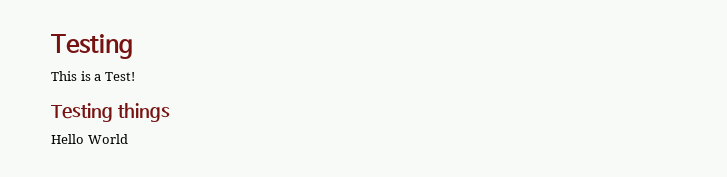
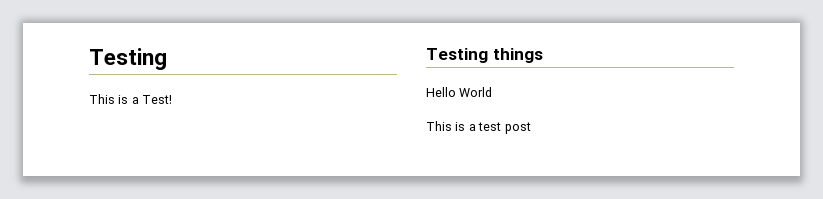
(128, 139) none -> [426,121,531,134] // This is a test post

